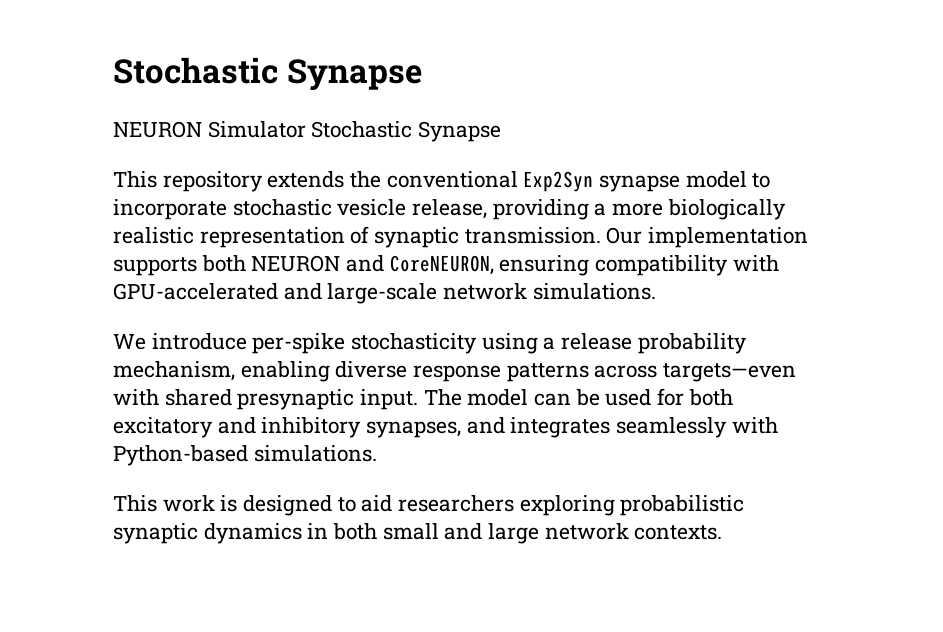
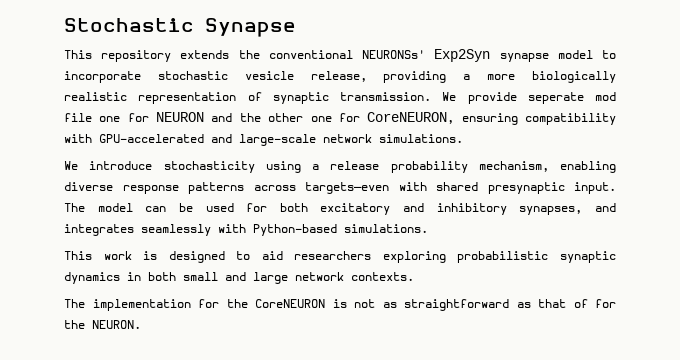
[113,57,422,91] [113,121,502,142] Stochastic Synapse // NEURON Simulator Stochastic Synapse -> [64,18,296,37] Stochastic Synapse
(518, 179) none -> [362,50,426,59] NEURONSs'
[606,227,809,248] [113,255,385,276] Our implementation supports both NEURON and -> [442,92,616,104] [64,112,360,122] We provide seperate mod file one for NEURON and the other one for
[252,333,346,354] per-spike -> (153, 165) none
(723, 532) none -> [64,299,616,311] [64,320,141,329] // The implementation for the CoreNEURON is not as straightforward as that of for the NEURON.

